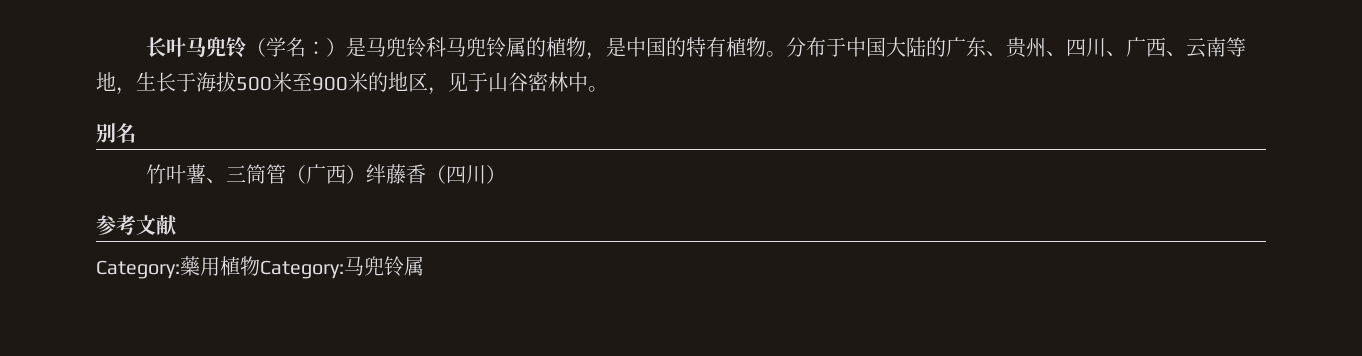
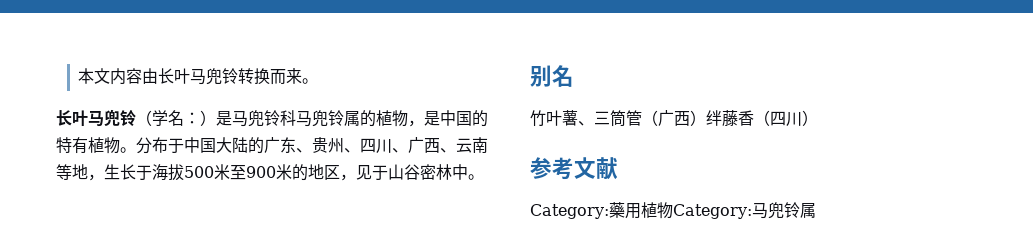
(146, 47) none -> [78,68,319,85] 本文内容由长叶马兜铃转换而来。 //

